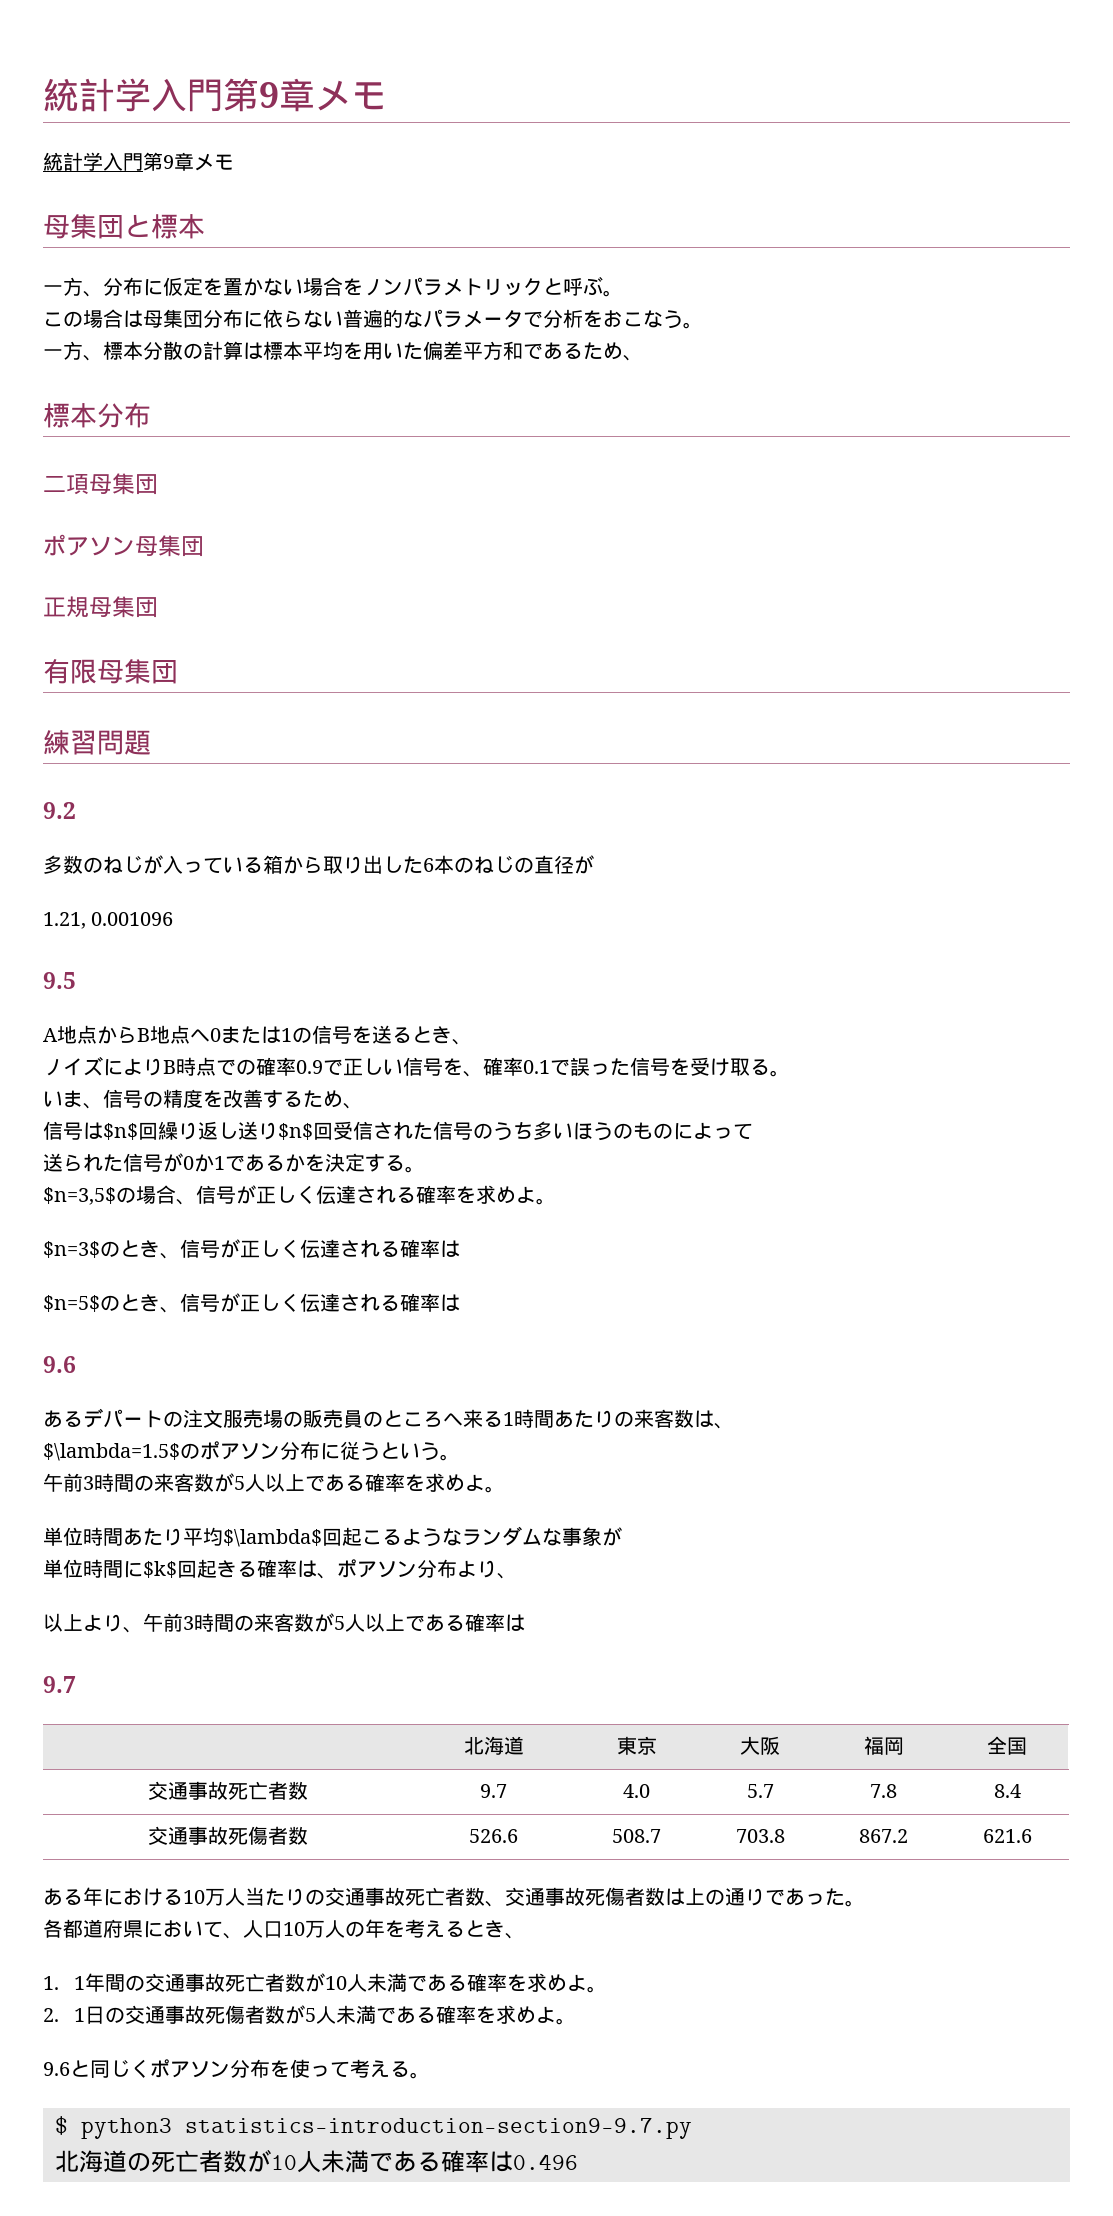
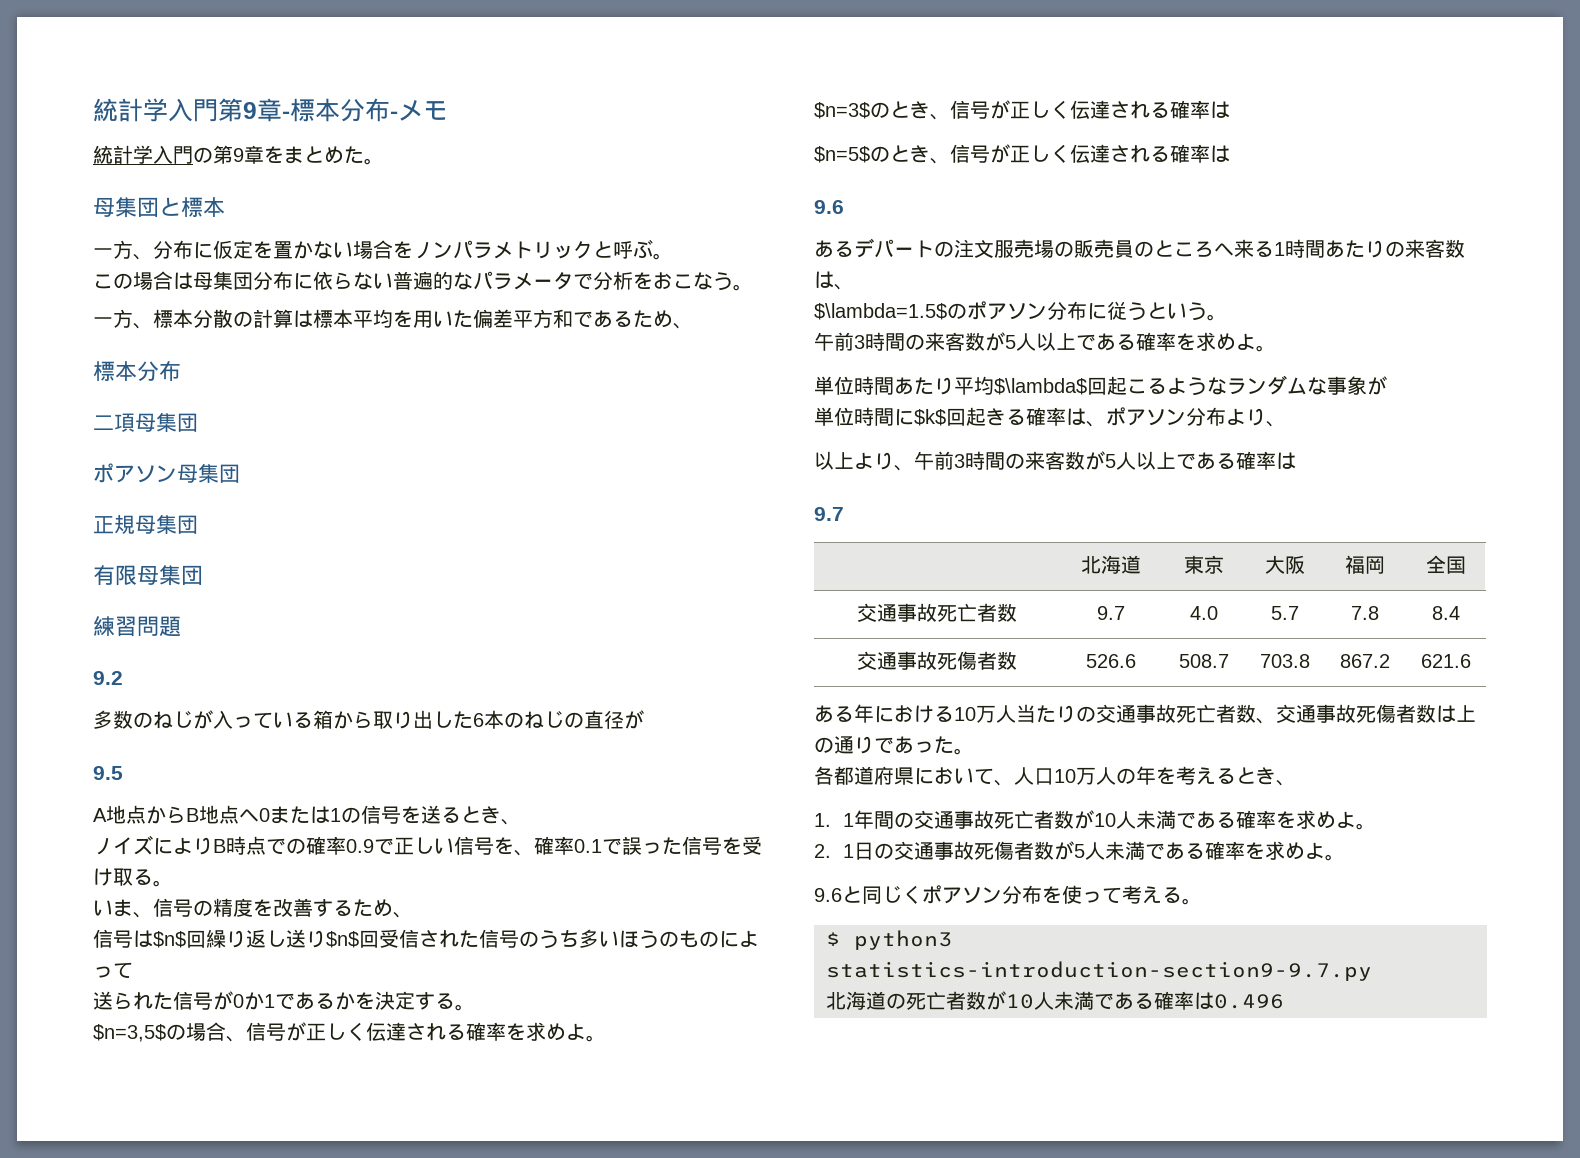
[43,78,315,112] 統計学入門第9章 -> [93,98,398,122] 統計学入門第9章-標本分布-
[143,152,234,171] 第9章メモ -> [193,145,384,165] の第9章をまとめた。
[43,912,174,929] // 1.21, 0.001096 -> (644, 719) none

